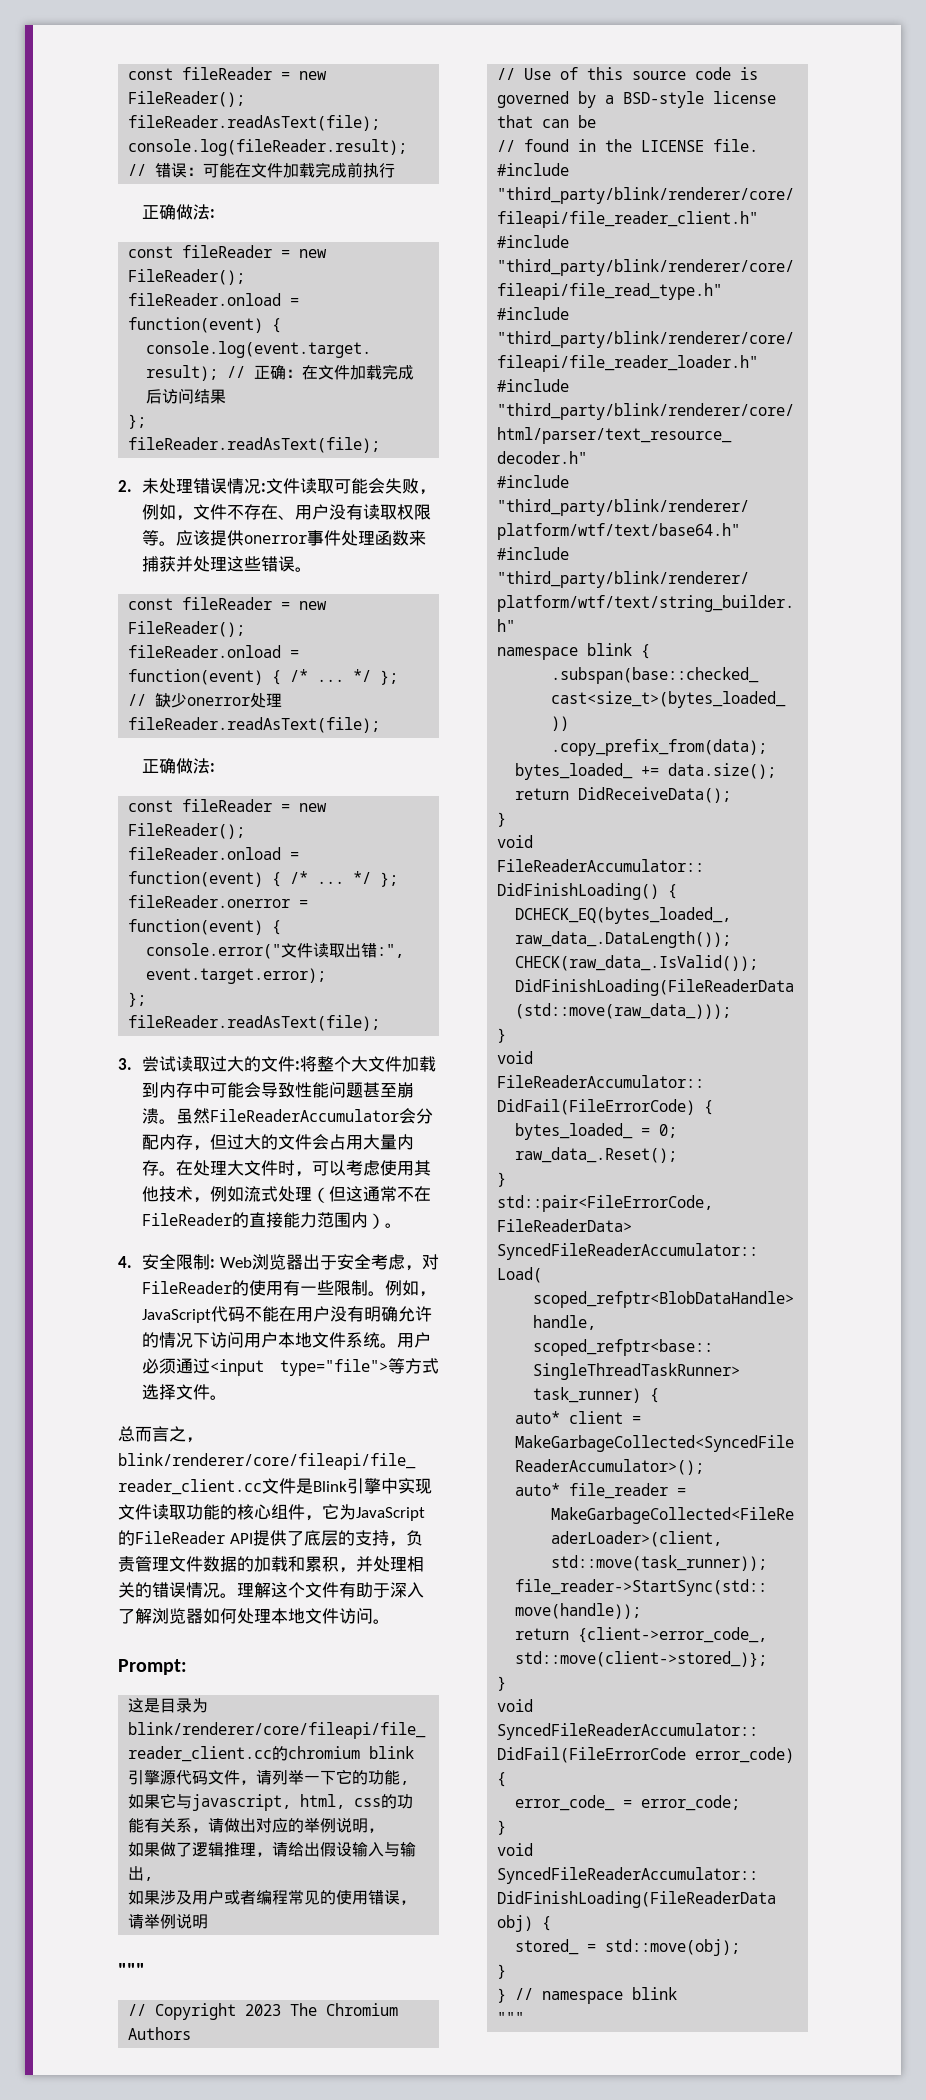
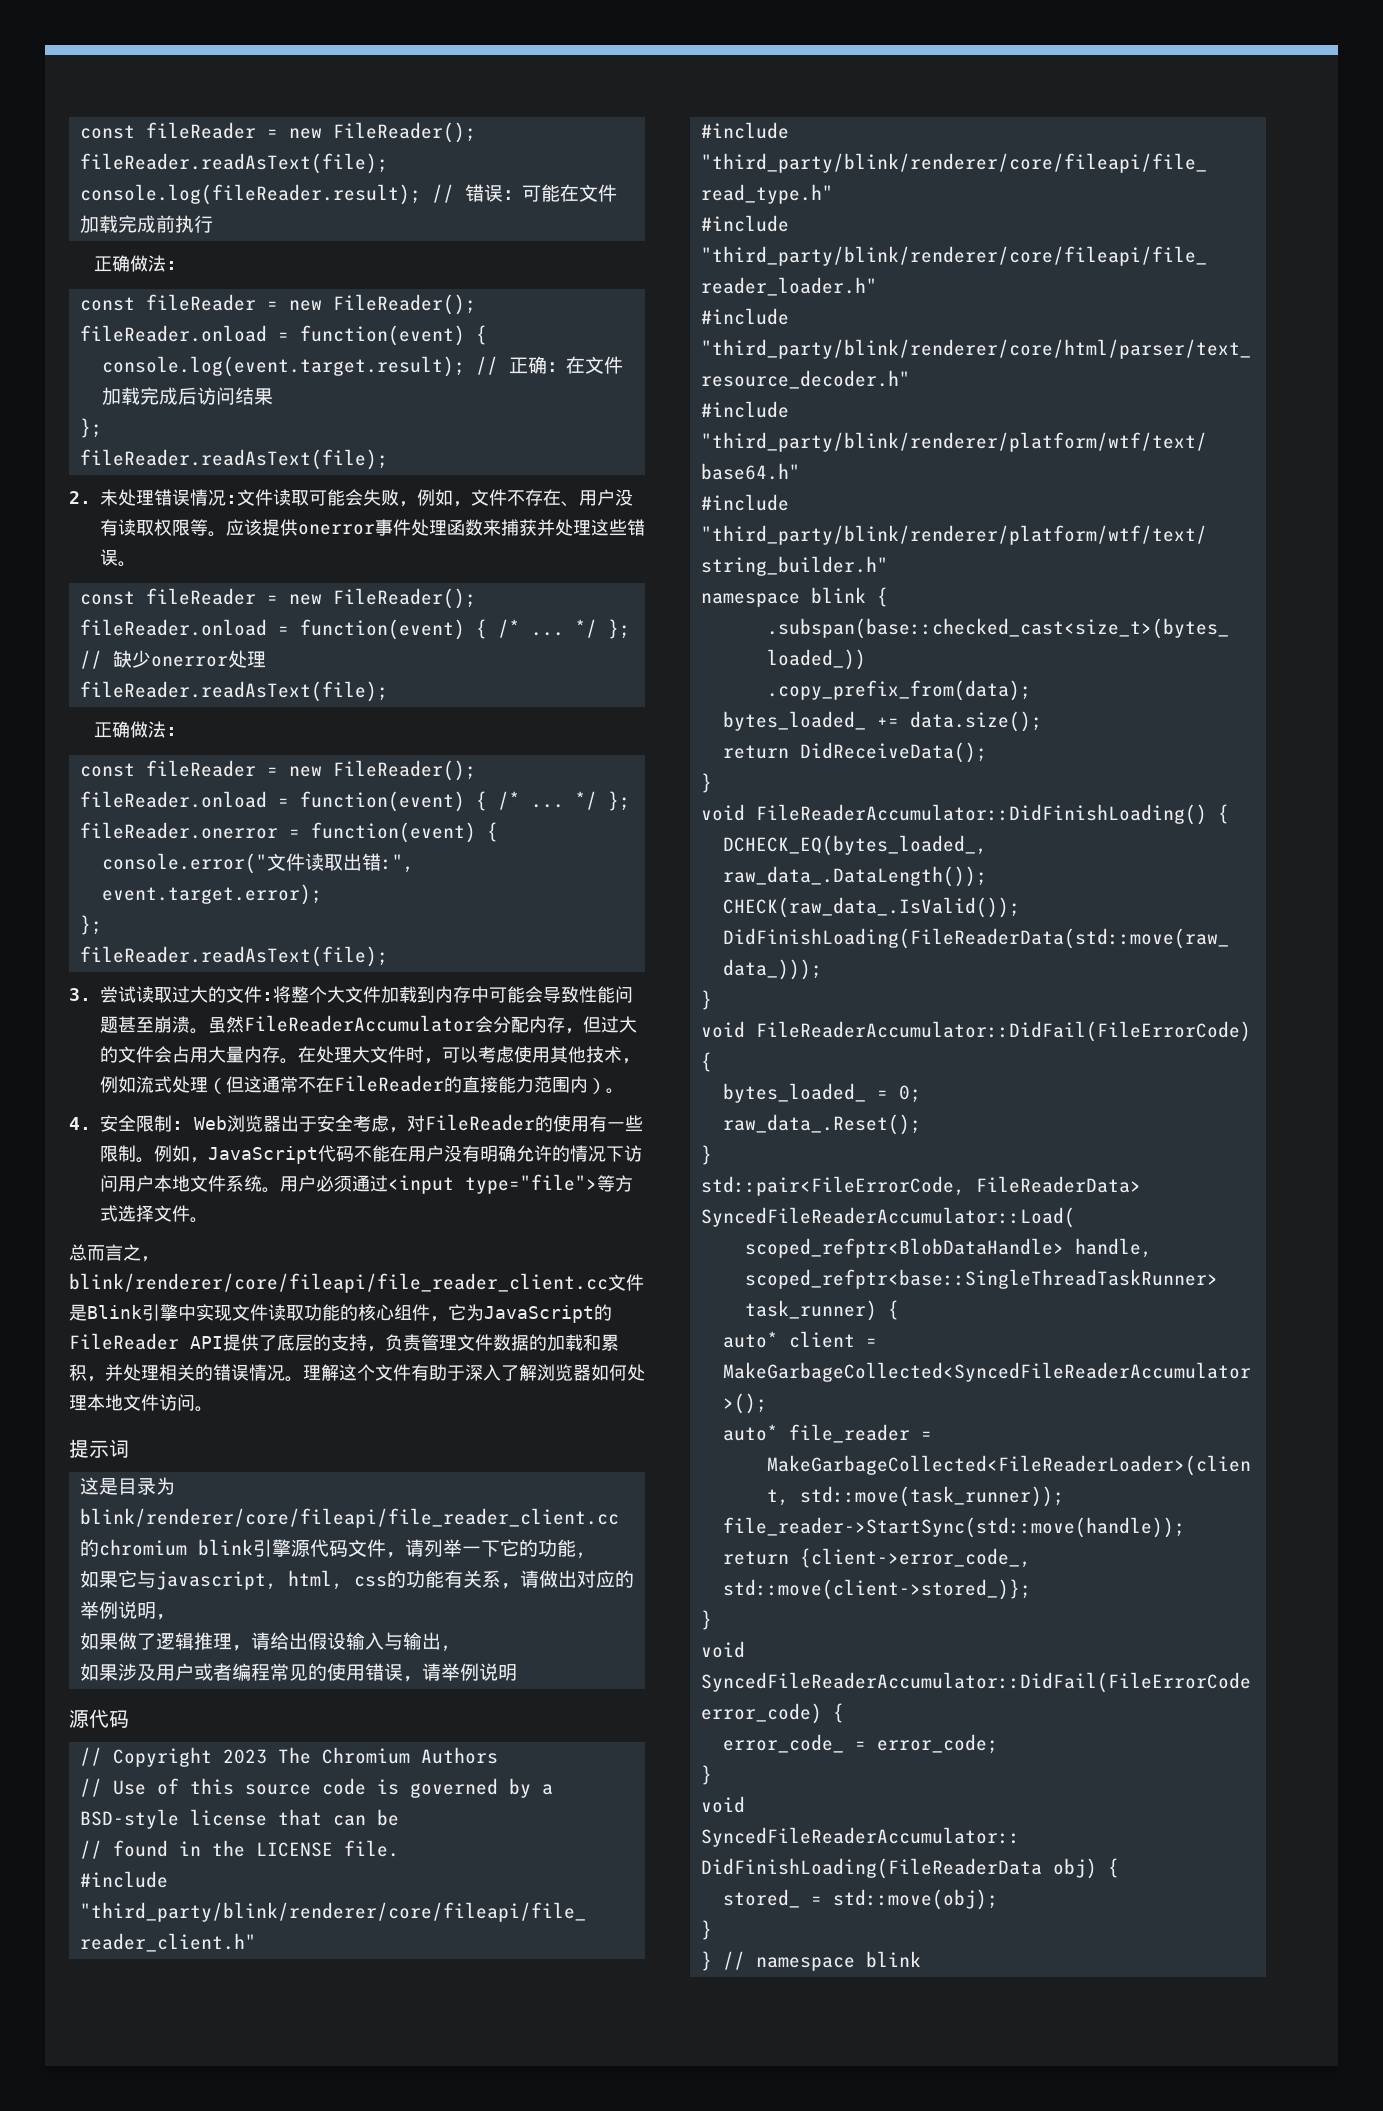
[118,1659,187,1675] Prompt: -> [69,1439,129,1458] 提示词
[118,1963,145,1977] """ -> [69,1709,129,1728] 源代码
[497,2012,525,2024] // """ -> (921, 1959) none

